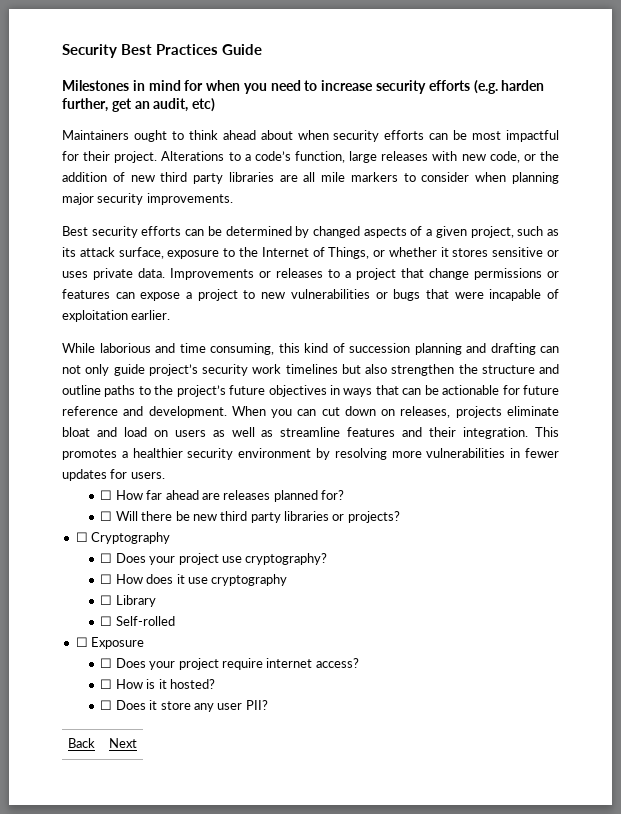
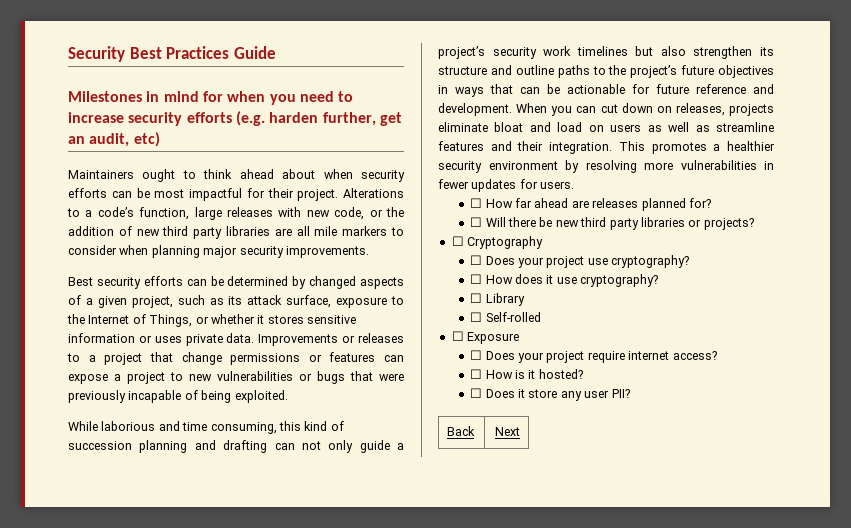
(544, 252) none -> [68,333,135,343] information
(484, 295) none -> [68,390,126,403] previously
[62,310,171,322] exploitation earlier. -> [201,390,288,403] being exploited.
(145, 370) none -> [397,443,404,450] a
[458,364,478,374] the -> [760,47,774,56] its
[211,574,288,586] cryptography -> [580,274,659,287] cryptography?

